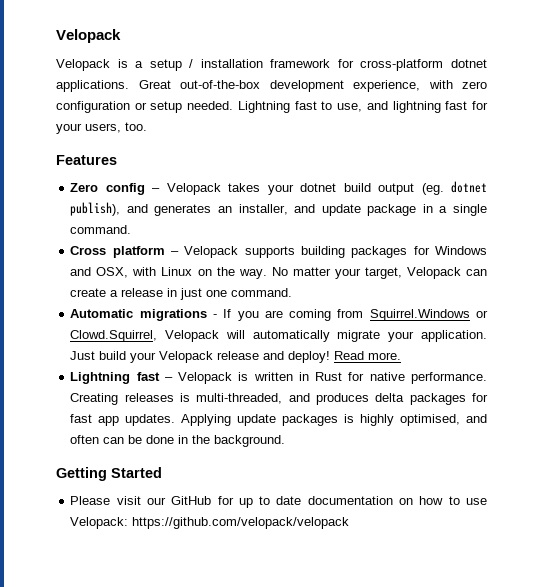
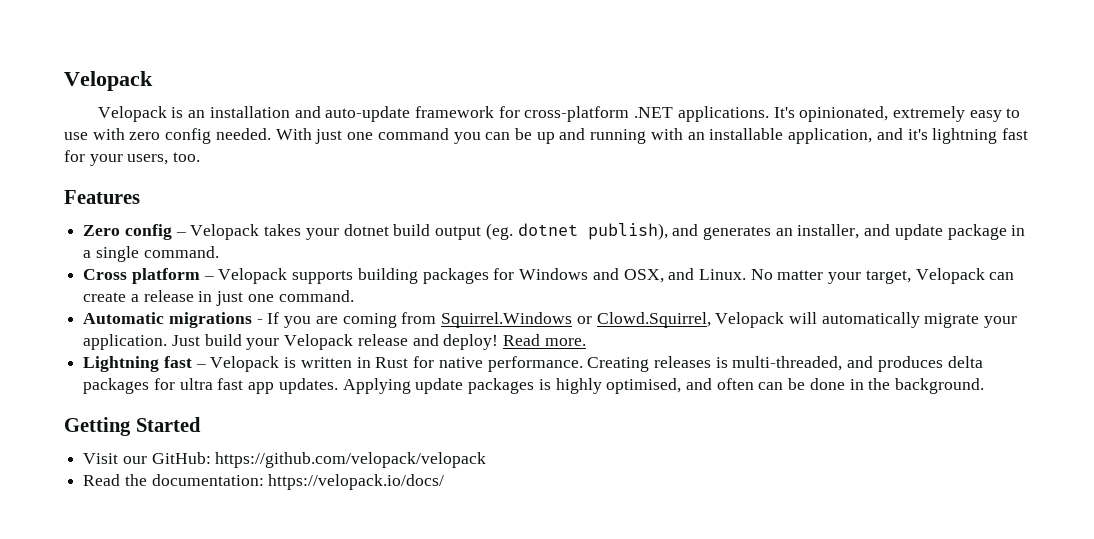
[135,59,487,71] [56,80,487,92] [56,101,388,113] a setup / installation framework for cross-platform dotnet applications. Great out-of-the-box development experience, with zero configuration or setup needed. Lightning fast to use, and -> [188,106,1021,122] [64,128,928,144] an installation and auto-update framework for cross-platform .NET applications. It's opinionated, extremely easy to use with zero config needed. With just one command you can be up and running with an installable application, and it's
[132,267,267,279] with Linux on the way. -> [668,268,746,280] and Linux.
(488, 397) none -> [179,378,213,390] ultra
[70,496,487,508] [70,517,350,529] Please visit our GitHub for up to date documentation on how to use Velopack: https://github.com/velopack/velopack -> [83,452,487,468] [83,474,445,490] Visit our GitHub: https://github.com/velopack/velopack // Read the documentation: https://velopack.io/docs/

